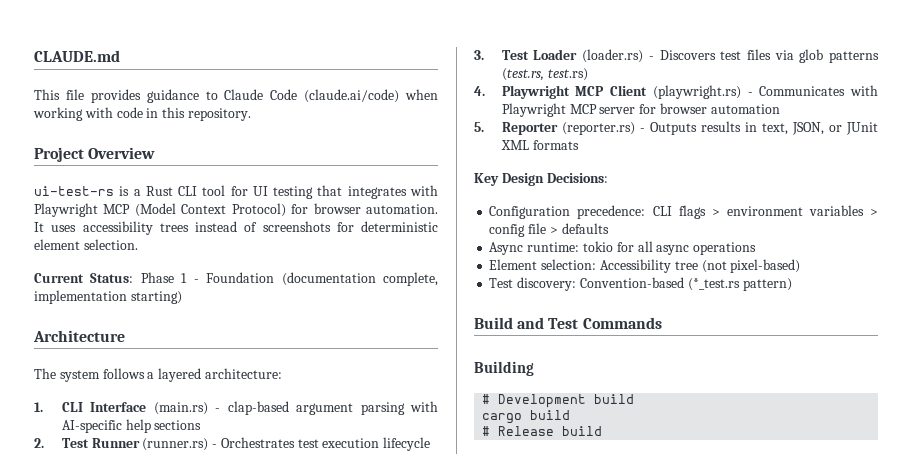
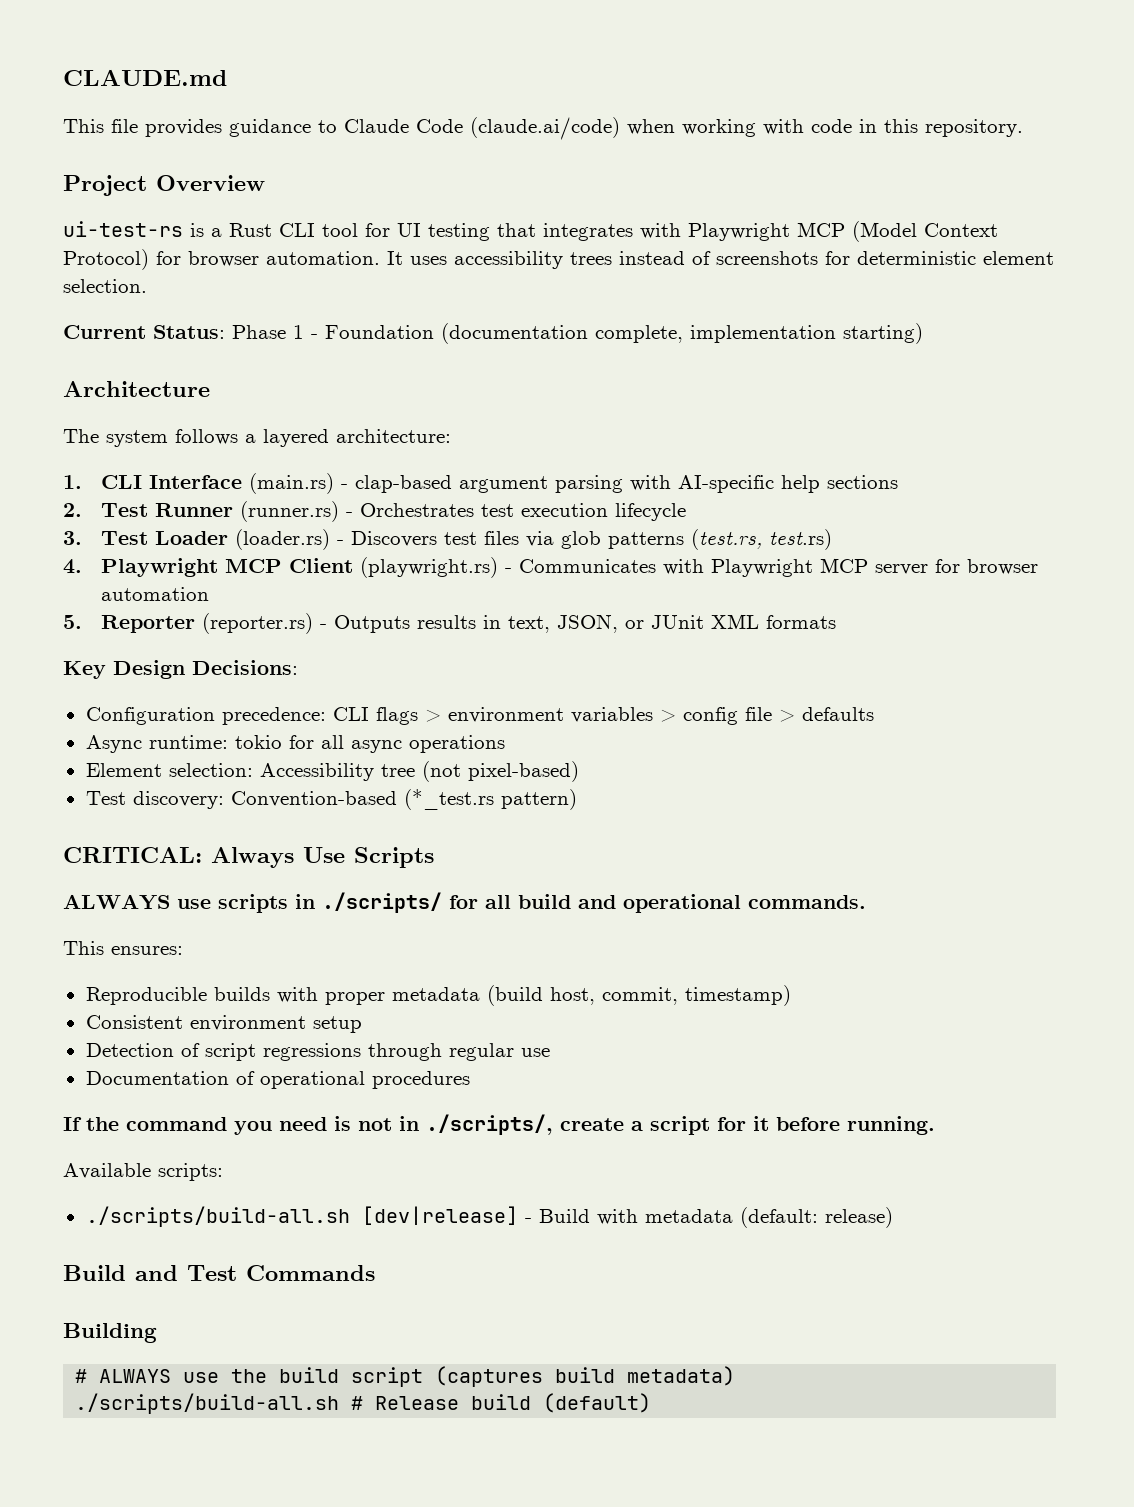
(792, 284) none -> [63,847,434,868] [63,892,866,913] [63,941,183,955] [85,985,791,1006] [85,1015,362,1033] [85,1043,550,1061] [85,1071,470,1089] [63,1114,935,1135] [63,1163,223,1181] [85,1206,893,1228] // CRITICAL: Always Use Scripts // ALWAYS use scripts in ./scripts/ for all build and operational commands. // This ensures: // Reproducible builds with proper metadata (build host, commit, timestamp) // Consistent environment setup // Detection of script regressions through regular use // Documentation of operational procedures // If the command you need is not in ./scripts/, create a script for it before running. // Available scripts: // ./scripts/build-all.sh [dev|release] - Build with metadata (default: release)
[498,394,635,408] [482,410,571,424] Development build // cargo build // -> [99,1366,736,1387] [75,1393,340,1414] ALWAYS use the build script (captures build metadata) // ./scripts/build-all.sh
(603, 431) none -> [543,1393,652,1413] (default)

